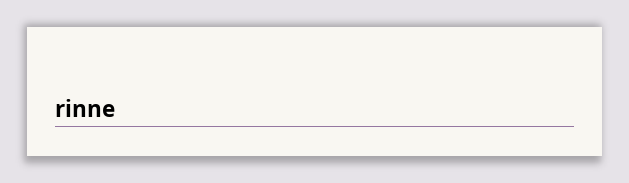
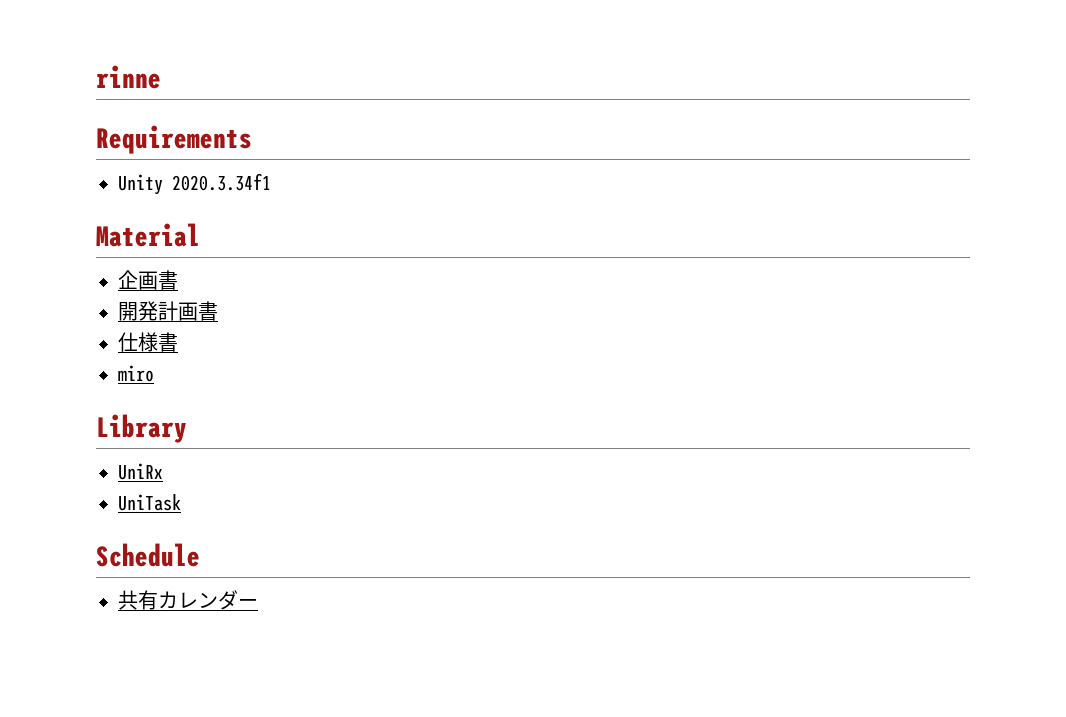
(115, 108) none -> [96,125,252,154] [118,173,271,195] [96,223,200,247] [118,270,178,290] [118,301,218,321] [118,332,178,352] [118,365,154,382] [96,414,187,443] [118,463,163,480] [118,494,181,511] [96,543,200,567] [118,590,258,610] // Requirements // Unity 2020.3.34f1 // Material // 企画書 // 開発計画書 // 仕様書 // miro // Library // UniRx // UniTask // Schedule // 共有カレンダー

